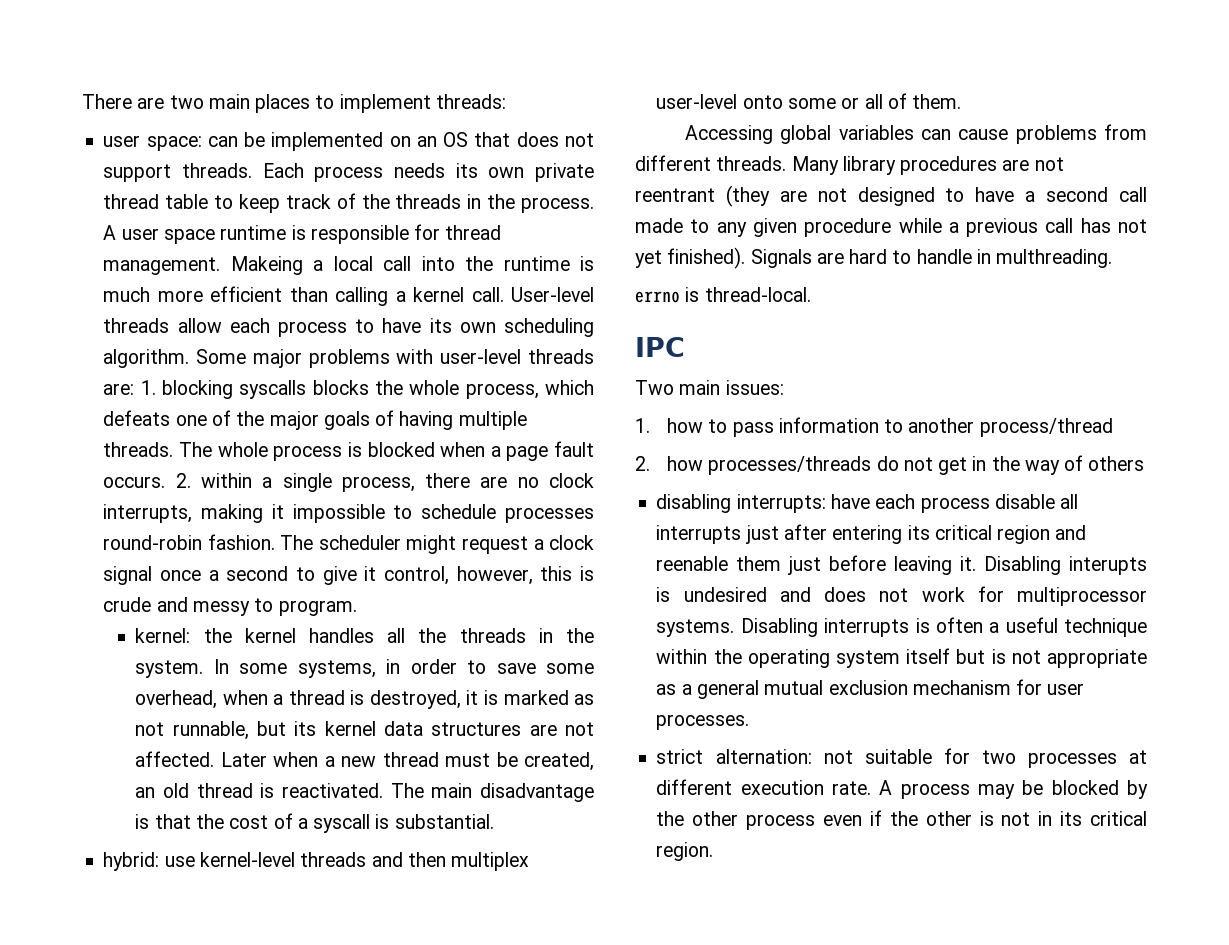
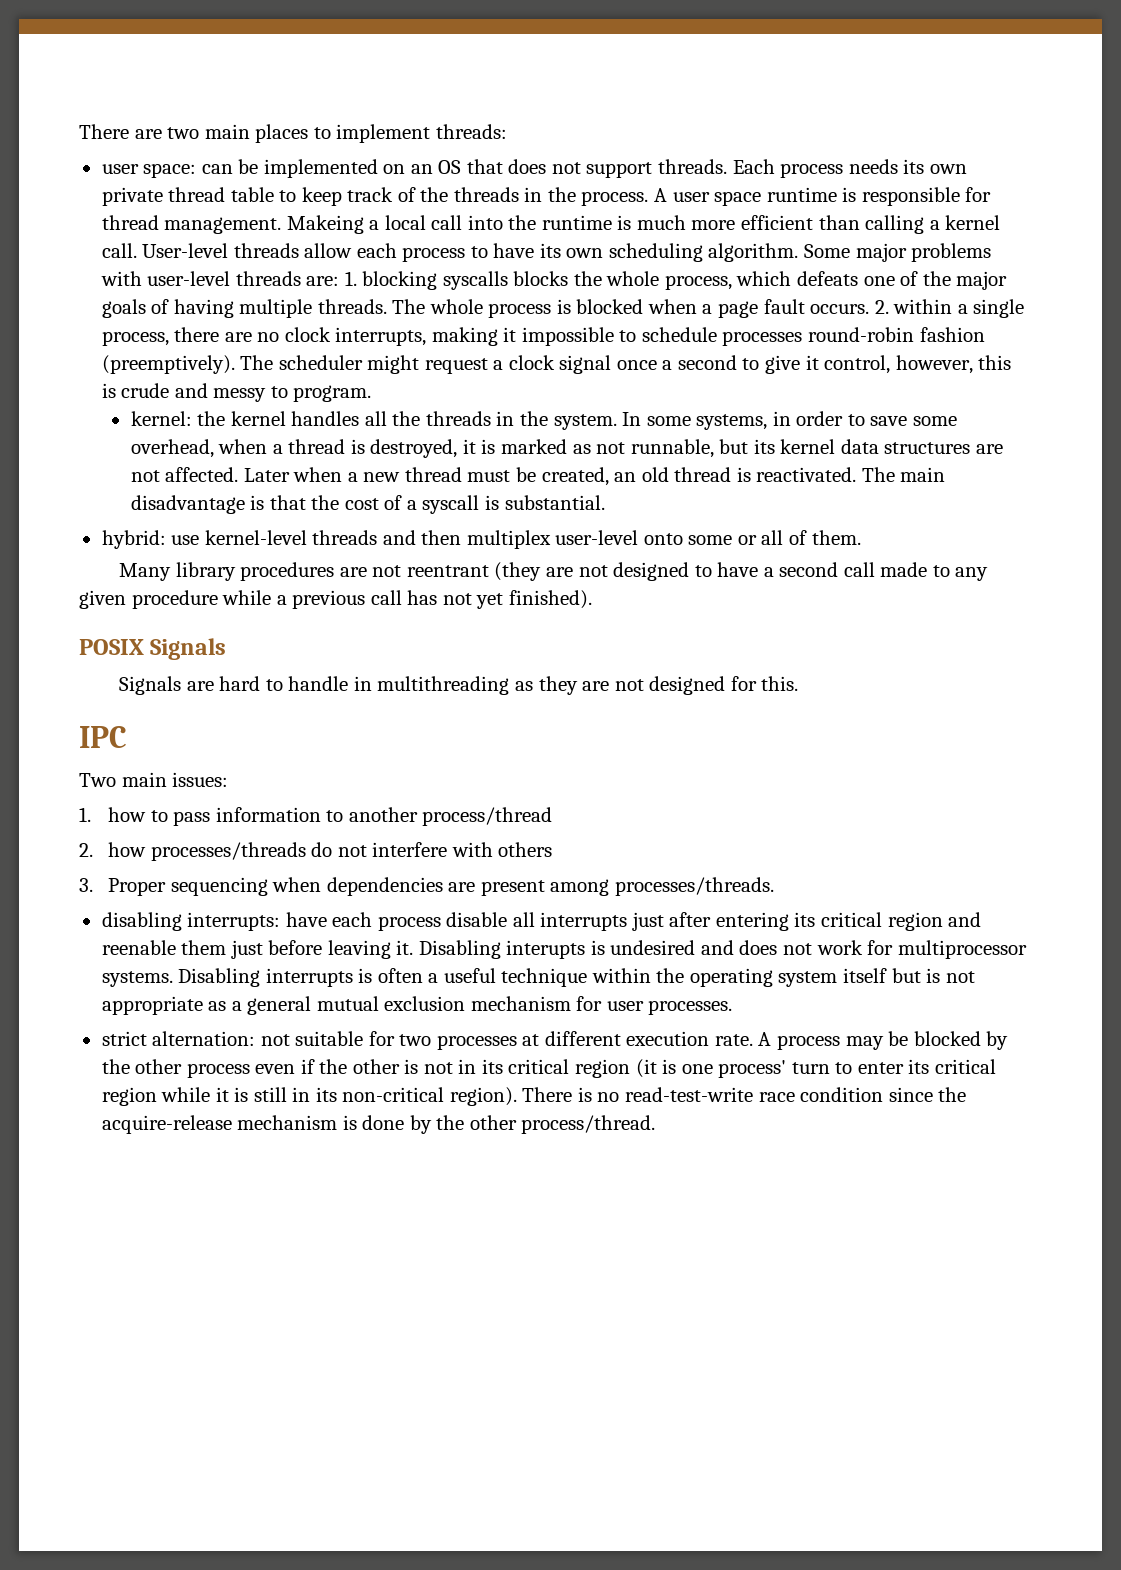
[207,534,275,550] fashion. -> [919,327,985,342] [101,355,235,374] fashion (preemptively).
[685,124,1147,144] [635,155,787,171] Accessing global variables can cause problems from different threads. -> (861, 537) none
(746, 258) none -> [79,638,227,660] // POSIX Signals //
[996,249,1113,268] [635,287,811,303] multhreading. // errno is thread-local. -> [377,676,799,695] multithreading as they are not designed for this.
[938,455,1145,475] get in the way of others -> [372,842,553,857] [79,877,774,896] interfere with others // 3. Proper sequencing when dependencies are present among processes/threads.
[656,842,714,861] region. -> [574,1059,996,1078] [101,1087,967,1106] [101,1115,656,1134] region (it is one process' turn to enter its critical region while it is still in its non-critical region). There is no read-test-write race condition since the acquire-release mechanism is done by the other process/thread.

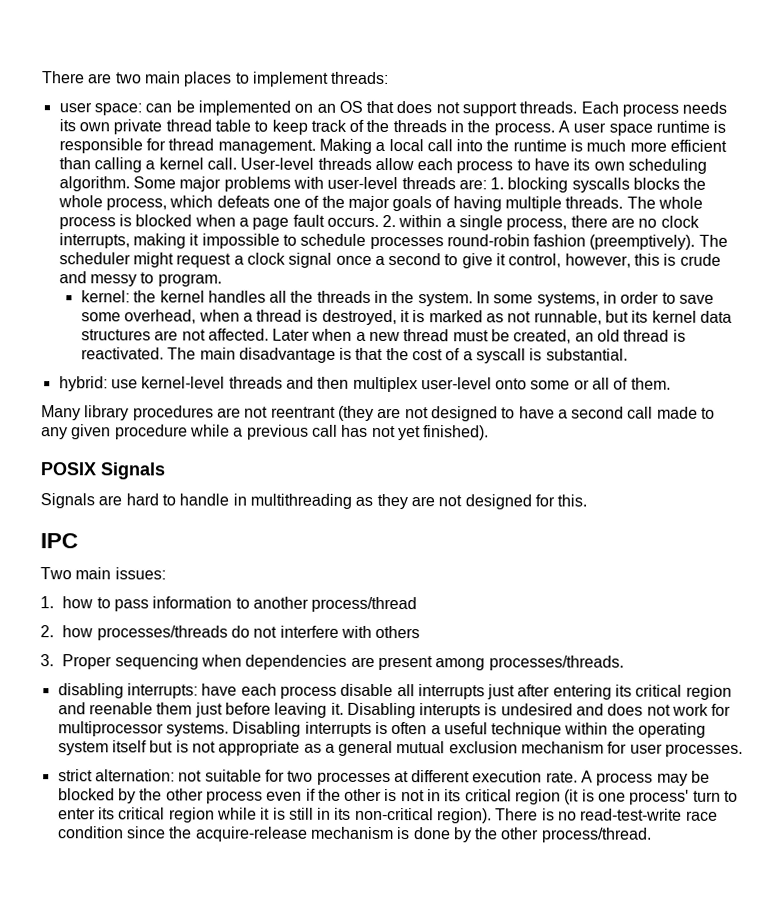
[286,215,364,234] Makeing -> [318,138,372,154] Making

